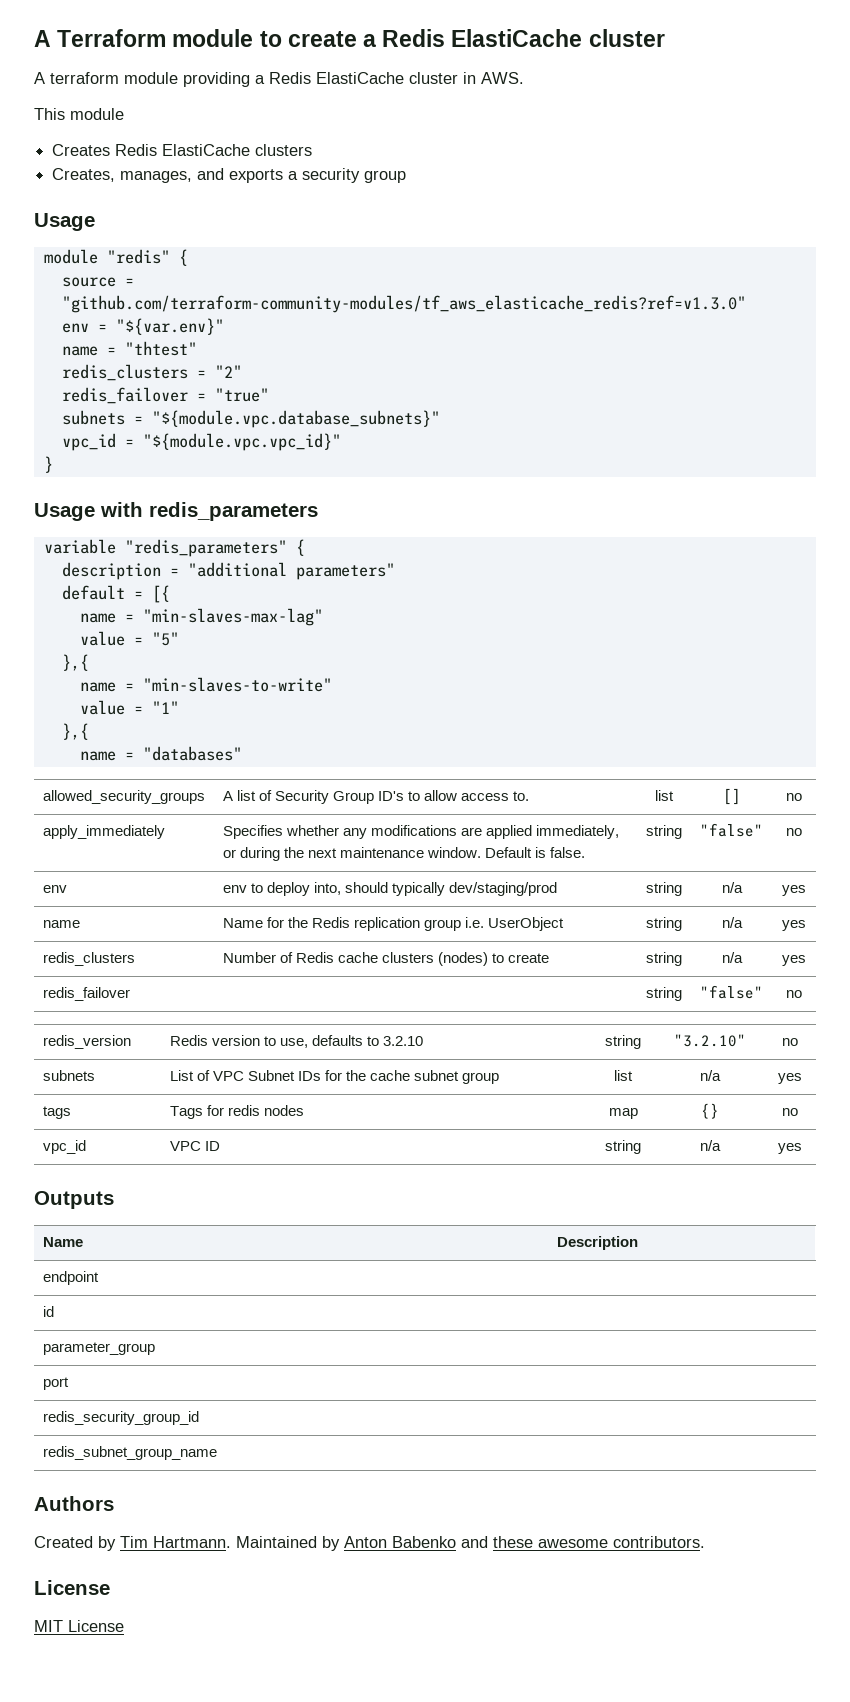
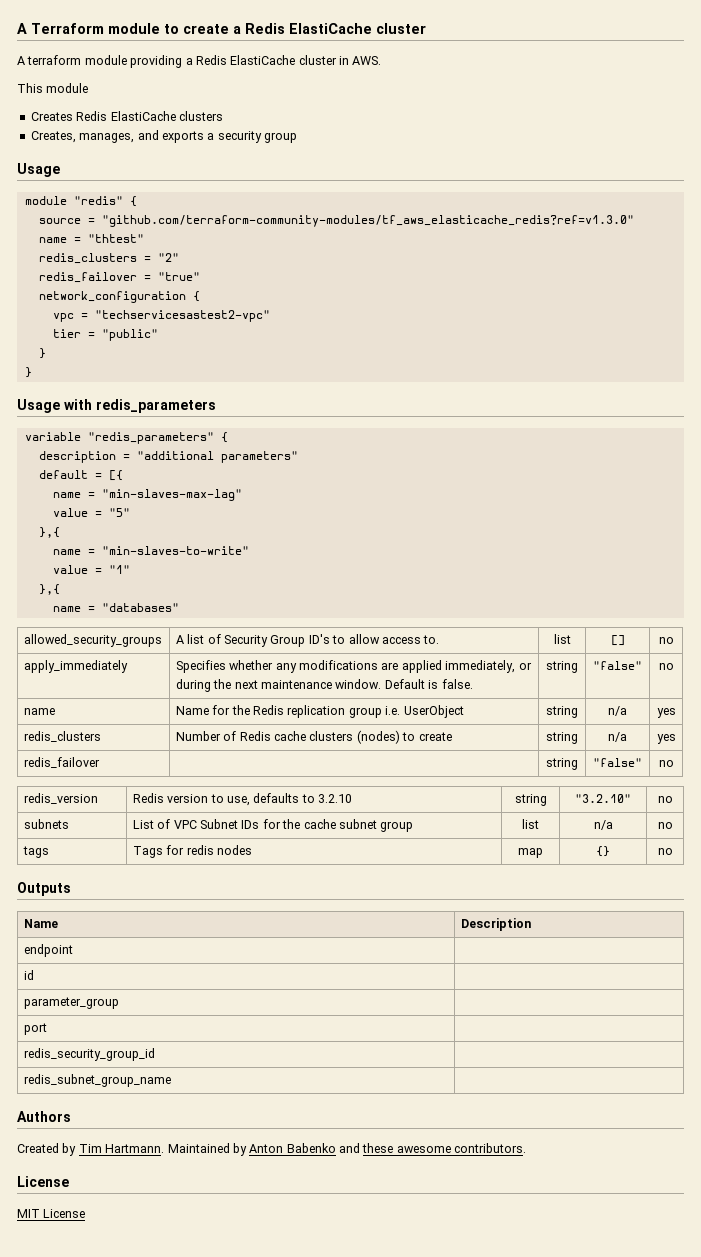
[61,318,224,335] // env = "${var.env}" -> (634, 221) none
[61,410,440,428] [61,433,341,451] subnets = "${module.vpc.database_subnets}" // vpc_id = "${module.vpc.vpc_id}" -> [38,291,200,303] [52,310,270,322] [52,329,158,341] [38,348,46,359] network_configuration { // vpc = "techservicesastest2-vpc" // tier = "public" // }
[42,885,67,893] [222,882,558,896] [645,882,682,896] [721,882,743,893] [782,885,806,896] // env | env to deploy into, should typically dev/staging/prod | string | n/a | yes -> (674, 666) none
[778,1073,802,1084] yes -> [657,822,673,829] no
[42,1140,86,1154] [169,1141,220,1151] [605,1140,641,1154] [700,1140,721,1151] [778,1143,802,1154] // vpc_id | VPC ID | string | n/a | yes -> (673, 851) none

